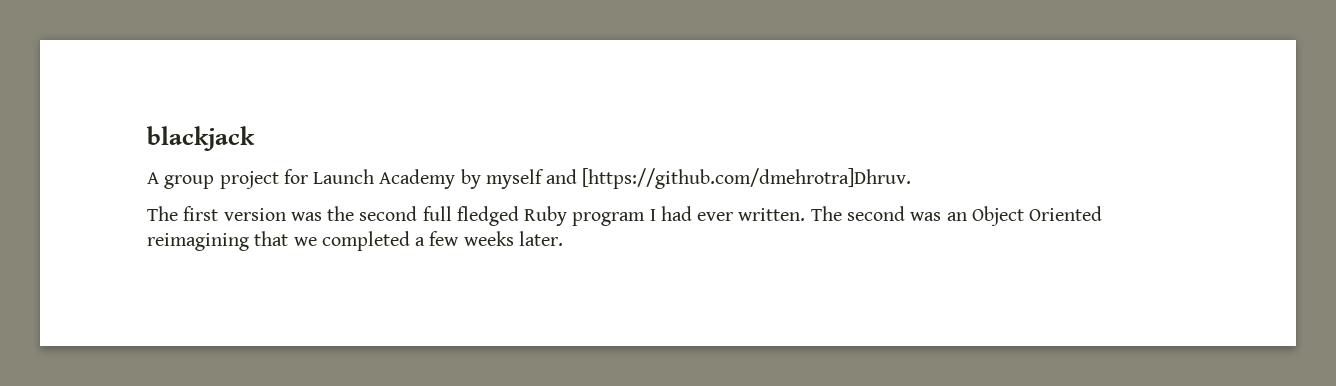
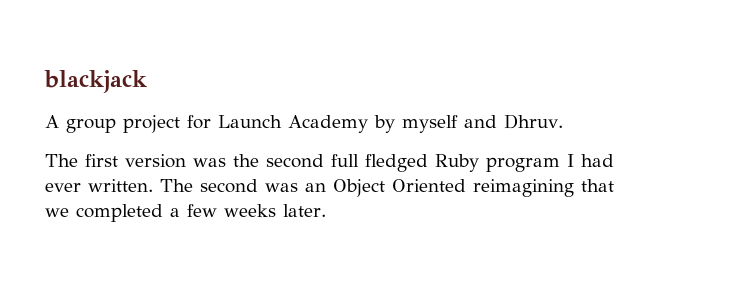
[582,168,912,189] [https://github.com/dmehrotra]Dhruv. -> [504,114,563,129] Dhruv.

